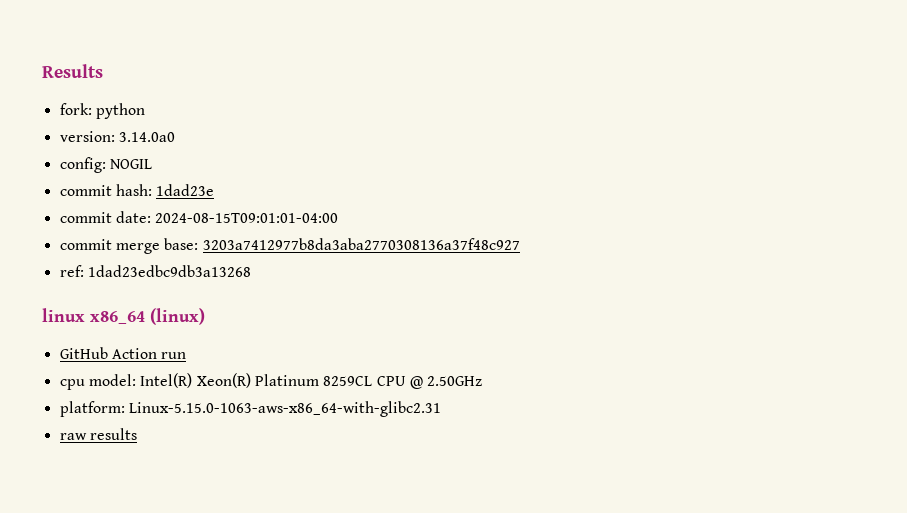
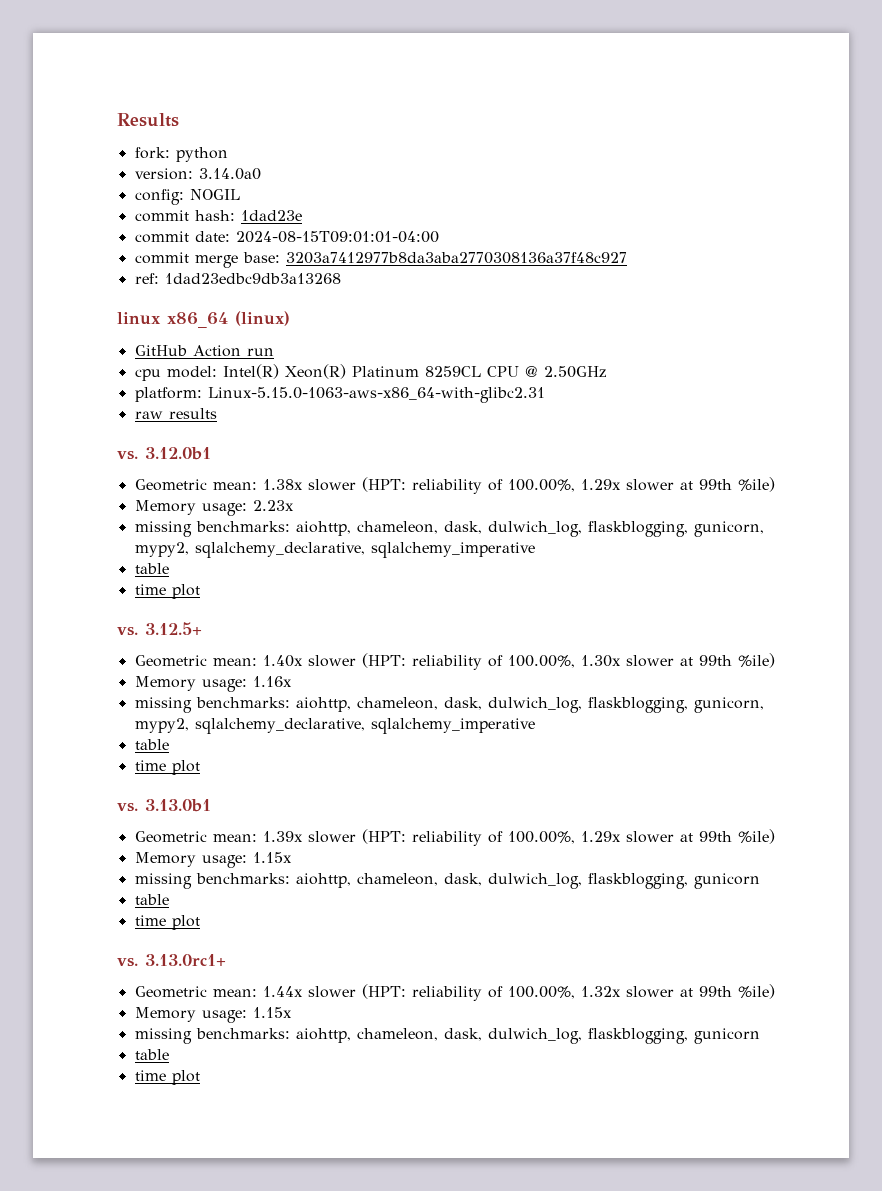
(137, 434) none -> [117,447,211,460] [134,477,775,494] [134,500,294,516] [134,521,764,537] [134,542,535,558] [134,563,169,574] [134,584,200,599] [117,622,202,636] [134,653,775,670] [134,676,292,692] [134,697,764,713] [134,718,535,734] [134,739,169,750] [134,760,200,775] [117,799,211,812] [134,829,775,846] [134,852,292,868] [134,873,760,889] [134,894,169,905] [134,915,200,930] [117,954,226,967] [134,984,775,1001] [134,1007,292,1023] [134,1028,760,1044] [134,1049,169,1060] [134,1070,200,1085] // vs. 3.12.0b1 // Geometric mean: 1.38x slower (HPT: reliability of 100.00%, 1.29x slower at 99th %ile) // Memory usage: 2.23x // missing benchmarks: aiohttp, chameleon, dask, dulwich_log, flaskblogging, gunicorn, mypy2, sqlalchemy_declarative, sqlalchemy_imperative // table // time plot // vs. 3.12.5+ // Geometric mean: 1.40x slower (HPT: reliability of 100.00%, 1.30x slower at 99th %ile) // Memory usage: 1.16x // missing benchmarks: aiohttp, chameleon, dask, dulwich_log, flaskblogging, gunicorn, mypy2, sqlalchemy_declarative, sqlalchemy_imperative // table // time plot // vs. 3.13.0b1 // Geometric mean: 1.39x slower (HPT: reliability of 100.00%, 1.29x slower at 99th %ile) // Memory usage: 1.15x // missing benchmarks: aiohttp, chameleon, dask, dulwich_log, flaskblogging, gunicorn // table // time plot // vs. 3.13.0rc1+ // Geometric mean: 1.44x slower (HPT: reliability of 100.00%, 1.32x slower at 99th %ile) // Memory usage: 1.15x // missing benchmarks: aiohttp, chameleon, dask, dulwich_log, flaskblogging, gunicorn // table // time plot

